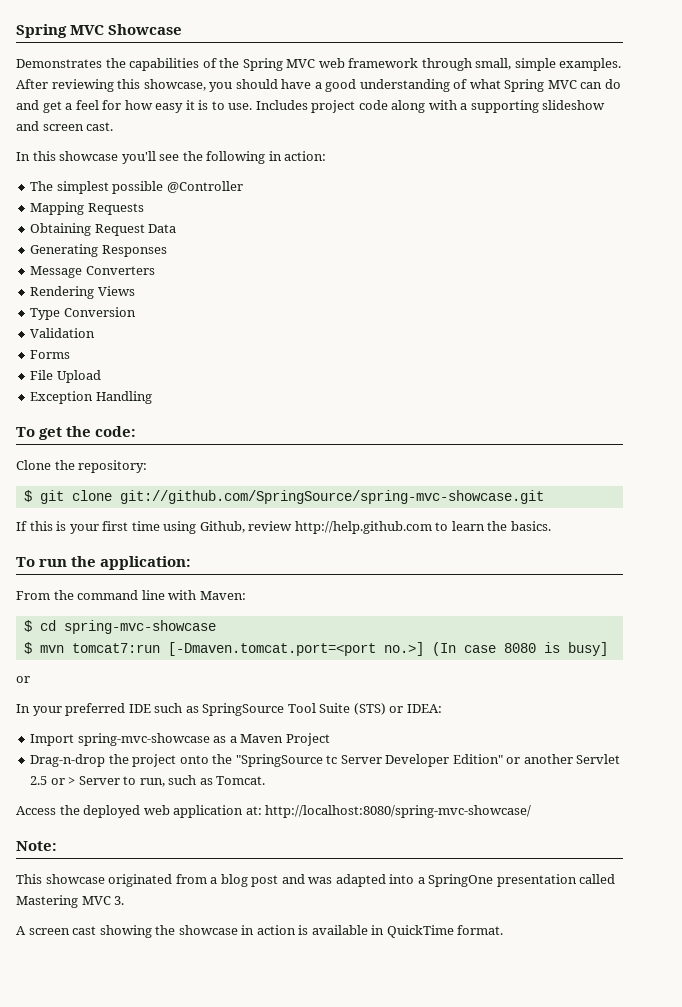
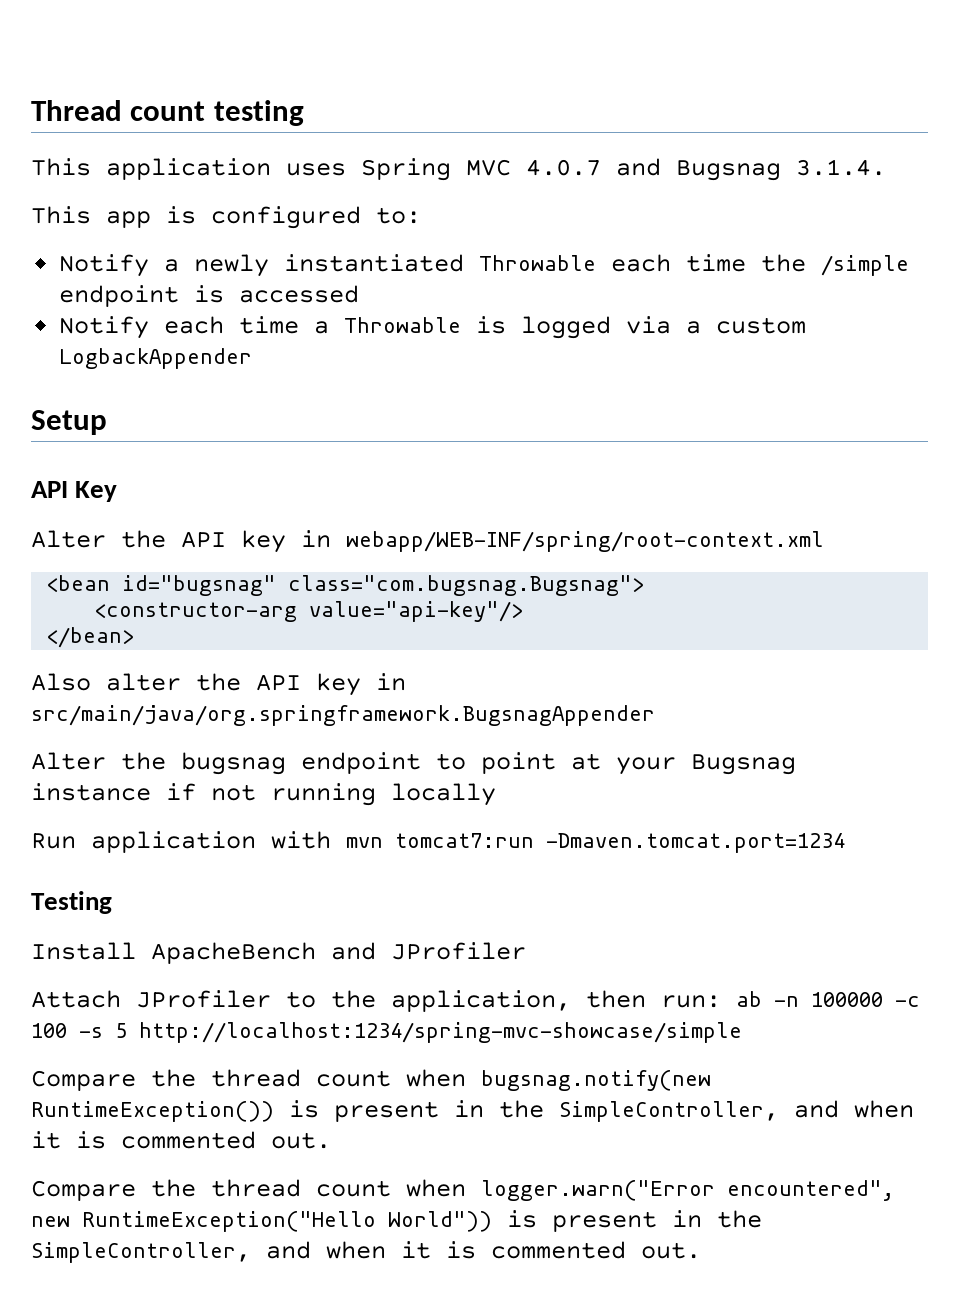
[16,24,183,38] [16,58,622,71] [16,79,621,92] [16,100,606,113] [16,121,114,131] [16,151,327,164] [30,181,243,194] [30,202,144,215] [30,223,177,236] [30,244,167,257] [30,266,155,278] [30,286,135,299] [30,307,136,320] [30,328,96,338] [30,350,71,359] [30,370,101,383] [30,391,152,404] [16,426,137,440] [16,460,148,473] [23,490,544,504] [16,521,551,534] [16,556,192,570] [16,590,246,600] [23,620,216,634] [23,642,608,656] [16,676,30,683] [16,703,442,716] [30,733,330,746] [30,754,621,767] [30,775,266,787] [16,805,532,818] [16,841,57,851] [16,874,616,887] [16,895,125,908] [16,925,504,938] Spring MVC Showcase // Demonstrates the capabilities of the Spring MVC web framework through small, simple examples. After reviewing this showcase, you should have a good understanding of what Spring MVC can do and get a feel for how easy it is to use. Includes project code along with a supporting slideshow and screen cast. // In this showcase you'll see the following in action: // The simplest possible @Controller // Mapping Requests // Obtaining Request Data // Generating Responses // Message Converters // Rendering Views // Type Conversion // Validation // Forms // File Upload // Exception Handling // To get the code: // Clone the repository: // $ git clone git://github.com/SpringSource/spring-mvc-showcase.git // If this is your first time using Github, review http://help.github.com to learn the basics. // To run the application: // From the command line with Maven: // $ cd spring-mvc-showcase // $ mvn tomcat7:run [-Dmaven.tomcat.port=<port no.>] (In case 8080 is busy] // or // In your preferred IDE such as SpringSource Tool Suite (STS) or IDEA: // Import spring-mvc-showcase as a Maven Project // Drag-n-drop the project onto the "SpringSource tc Server Developer Edition" or another Servlet 2.5 or > Server to run, such as Tomcat. // Access the deployed web application at: http://localhost:8080/spring-mvc-showcase/ // Note: // This showcase originated from a blog post and was adapted into a SpringOne presentation called Mastering MVC 3. // A screen cast showing the showcase in action is available in QuickTime format. -> [31,100,304,126] [31,158,886,181] [31,206,421,229] [59,254,910,277] [59,285,360,307] [59,316,807,339] [59,348,253,369] [31,410,107,435] [31,481,118,502] [31,530,824,553] [46,575,645,596] [94,601,524,622] [46,627,135,648] [31,673,406,696] [31,705,655,726] [31,752,796,775] [31,783,496,806] [31,831,845,853] [31,891,112,914] [31,942,526,964] [31,990,920,1012] [31,1022,742,1043] [31,1069,711,1091] [31,1100,914,1122] [31,1131,331,1149] [31,1179,894,1201] [31,1210,762,1232] [31,1241,701,1263] Thread count testing // This application uses Spring MVC 4.0.7 and Bugsnag 3.1.4. // This app is configured to: // Notify a newly instantiated Throwable each time the /simple endpoint is accessed // Notify each time a Throwable is logged via a custom LogbackAppender // Setup // API Key // Alter the API key in webapp/WEB-INF/spring/root-context.xml // <bean id="bugsnag" class="com.bugsnag.Bugsnag"> // <constructor-arg value="api-key"/> // </bean> // Also alter the API key in src/main/java/org.springframework.BugsnagAppender // Alter the bugsnag endpoint to point at your Bugsnag instance if not running locally // Run application with mvn tomcat7:run -Dmaven.tomcat.port=1234 // Testing // Install ApacheBench and JProfiler // Attach JProfiler to the application, then run: ab -n 100000 -c 100 -s 5 http://localhost:1234/spring-mvc-showcase/simple // Compare the thread count when bugsnag.notify(new RuntimeException()) is present in the SimpleController, and when it is commented out. // Compare the thread count when logger.warn("Error encountered", new RuntimeException("Hello World")) is present in the SimpleController, and when it is commented out.

